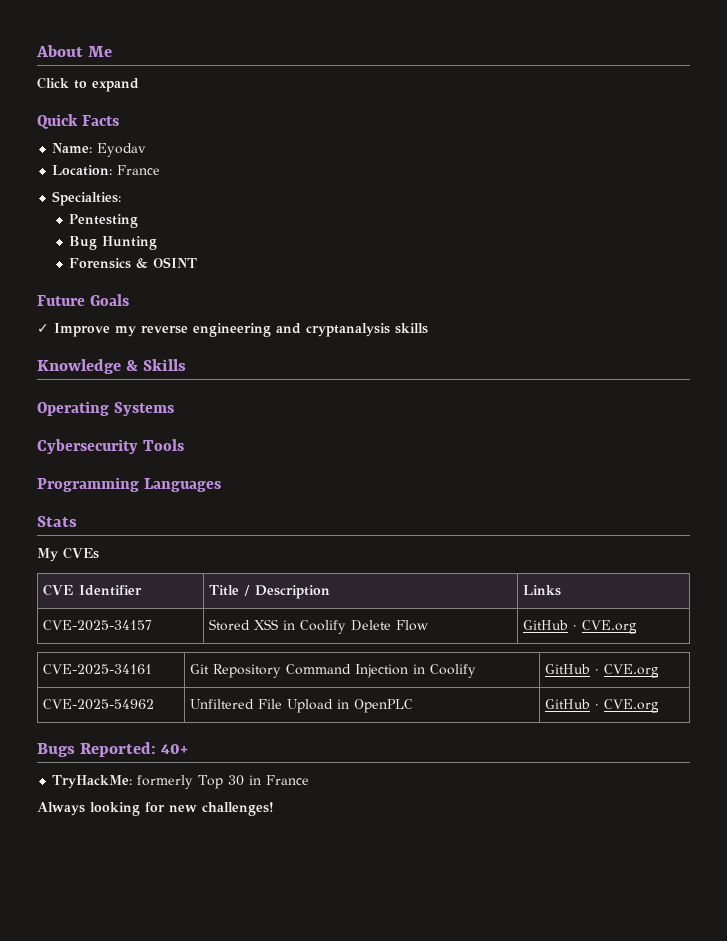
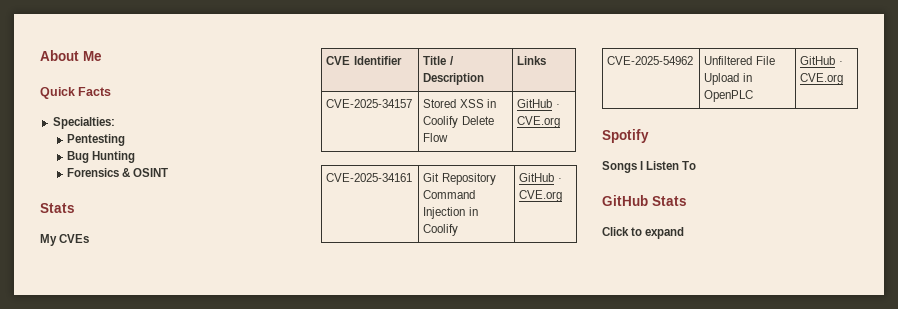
[37,77,139,92] // Click to expand -> (102, 56) none
[52,143,147,157] [52,165,161,176] // Name: Eyodav // Location: France -> (112, 91) none
[37,294,129,306] [37,323,428,337] [37,359,186,374] [37,401,174,416] [37,439,184,454] [37,477,221,492] // Future Goals // ✓ Improve my reverse engineering and cryptanalysis skills // Knowledge & Skills // Operating Systems // Cybersecurity Tools // Programming Languages -> (169, 172) none
[37,742,188,757] [52,775,310,789] [37,802,274,816] Bugs Reported: 40+ // TryHackMe: formerly Top 30 in France // Always looking for new challenges! -> [602,129,649,143] [602,161,697,173] [602,195,687,206] [602,227,685,239] Spotify // Songs I Listen To // GitHub Stats // Click to expand

